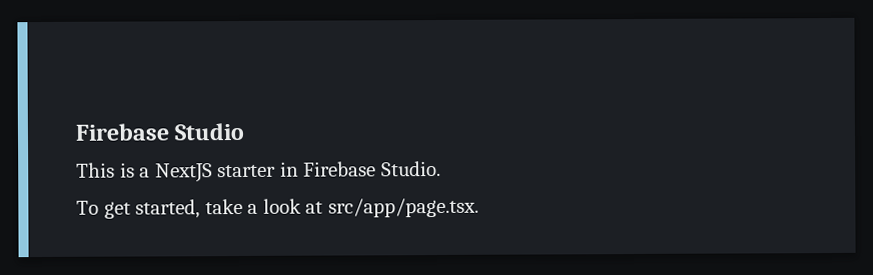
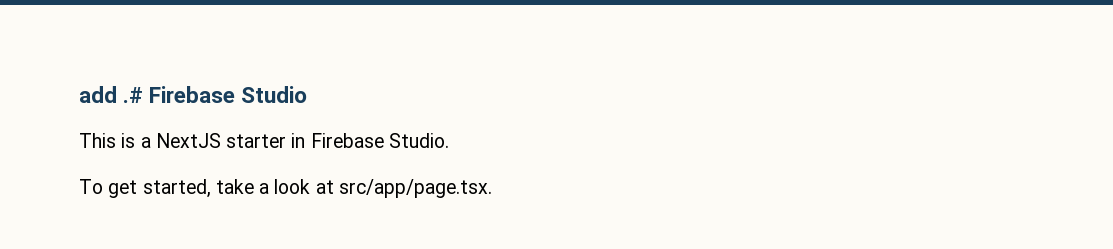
(75, 132) none -> [79,86,144,103] add .#

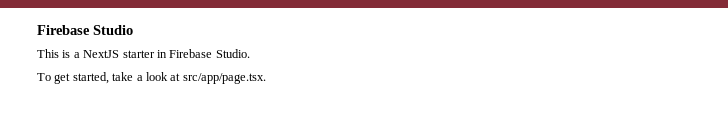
[79,86,144,103] add .# -> (37, 30) none

